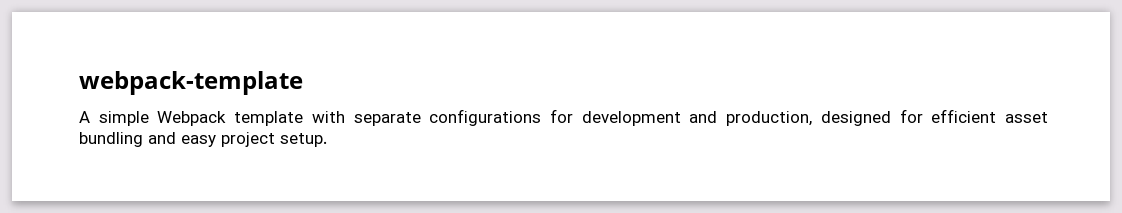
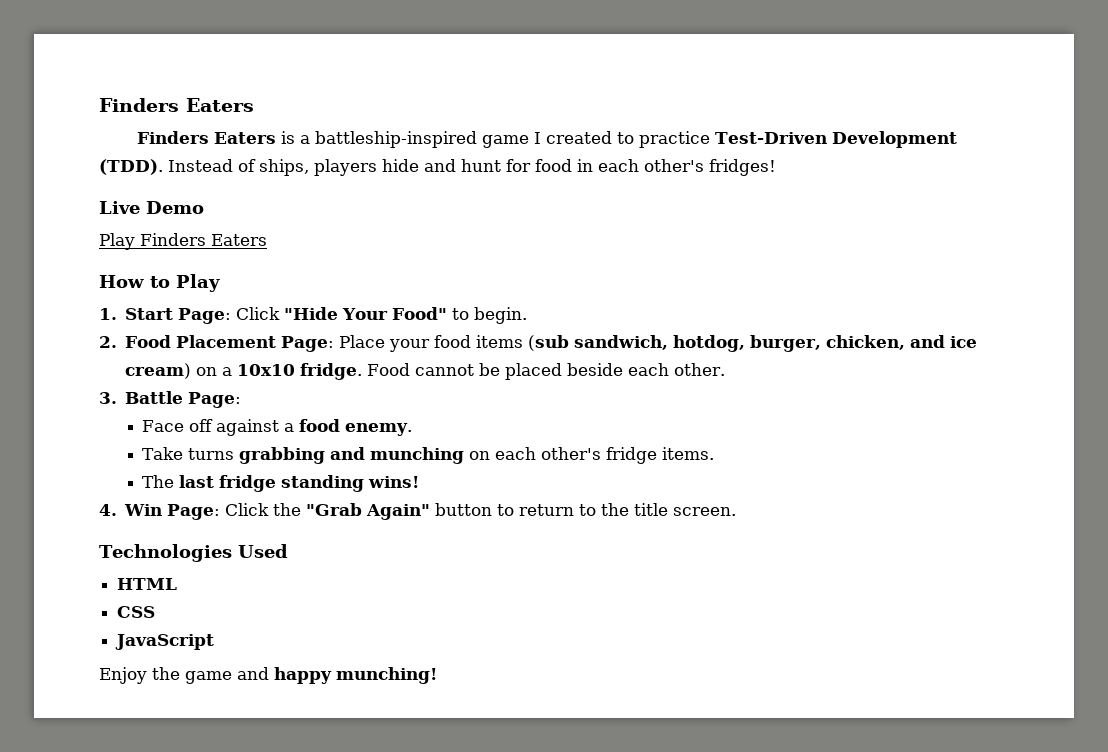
[79,71,303,95] [79,109,1048,126] [79,132,327,147] webpack-template // A simple Webpack template with separate configurations for development and production, designed for efficient asset bundling and easy project setup. -> [99,98,254,112] [136,131,957,148] [99,159,776,176] [99,201,204,214] [99,233,267,250] [99,274,220,292] [99,307,528,324] [99,335,978,352] [125,363,726,380] [99,391,242,408] [142,419,413,436] [142,447,715,464] [142,475,420,492] [99,503,737,520] [99,544,288,562] [117,578,178,590] [117,606,156,618] [115,634,215,650] [99,667,437,684] Finders Eaters // Finders Eaters is a battleship-inspired game I created to practice Test-Driven Development (TDD). Instead of ships, players hide and hunt for food in each other's fridges! // Live Demo // Play Finders Eaters // How to Play // 1. Start Page: Click "Hide Your Food" to begin. // 2. Food Placement Page: Place your food items (sub sandwich, hotdog, burger, chicken, and ice cream) on a 10x10 fridge. Food cannot be placed beside each other. // 3. Battle Page: // Face off against a food enemy. // Take turns grabbing and munching on each other's fridge items. // The last fridge standing wins! // 4. Win Page: Click the "Grab Again" button to return to the title screen. // Technologies Used // HTML // CSS // JavaScript // Enjoy the game and happy munching!

